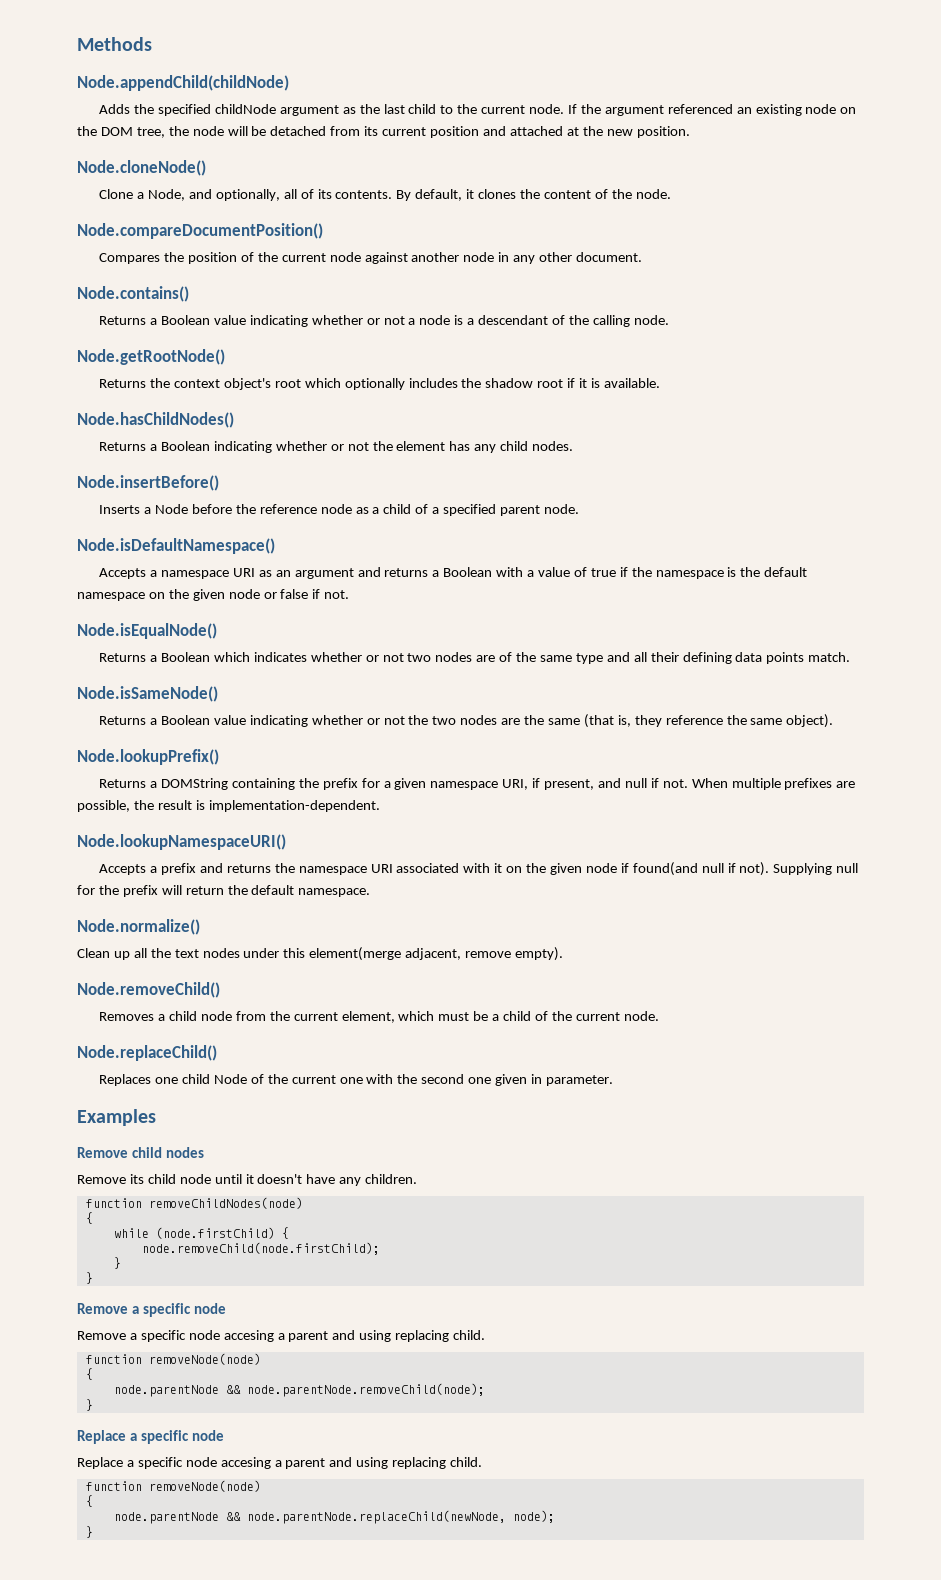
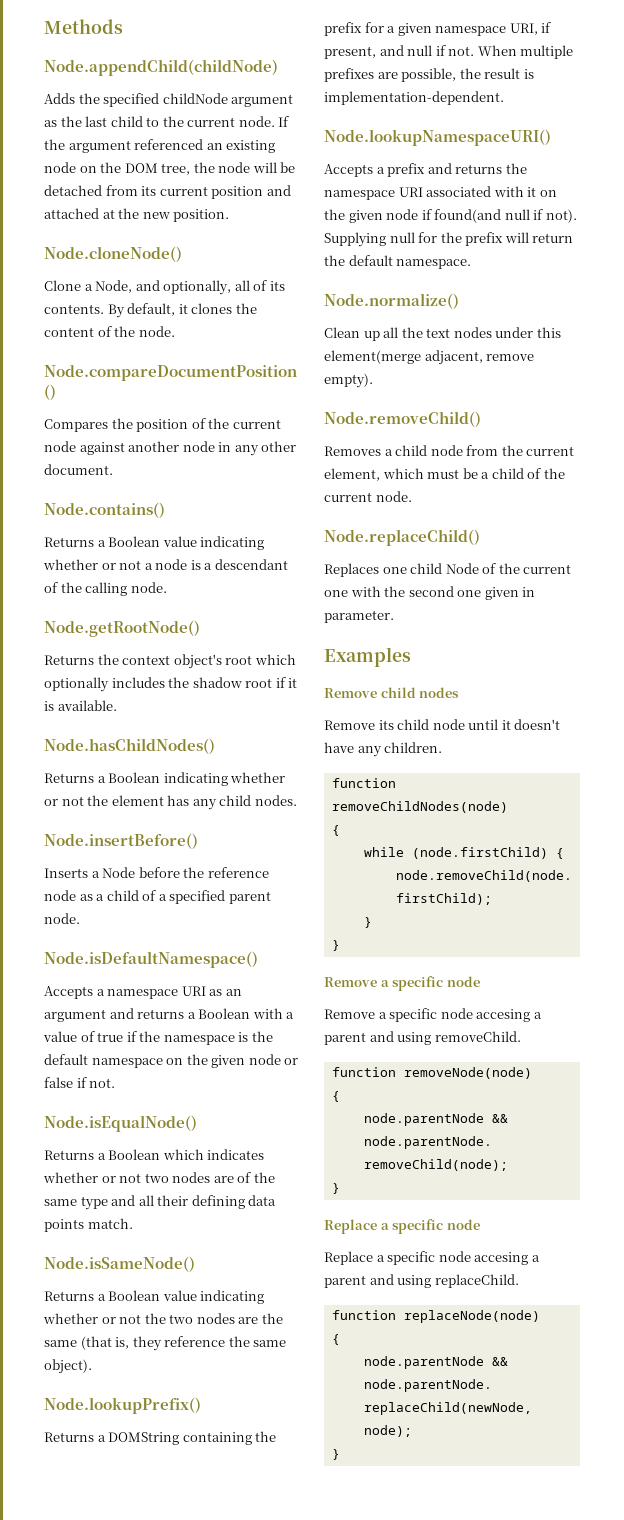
[395,1330,486,1342] replacing child. -> [434,1031,521,1042] removeChild.
[392,1457,483,1469] [85,1480,261,1492] replacing child. // function removeNode(node) -> [434,1274,519,1288] [331,1310,540,1323] replaceChild. // function replaceNode(node)

